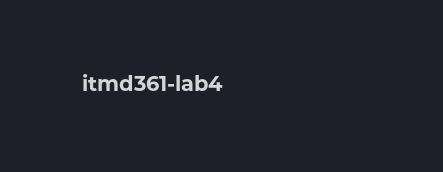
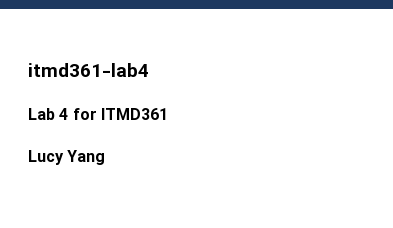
(223, 82) none -> [28,108,168,120] [28,150,106,165] // Lab 4 for ITMD361 // Lucy Yang

